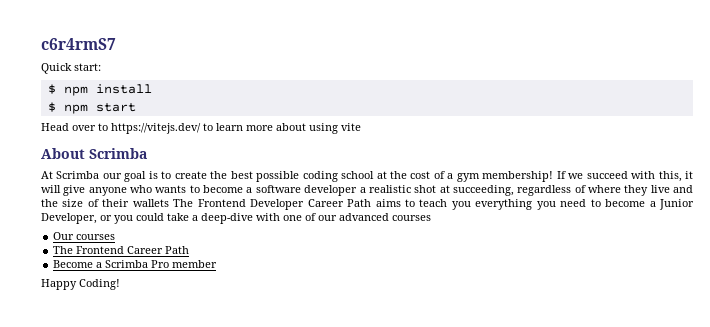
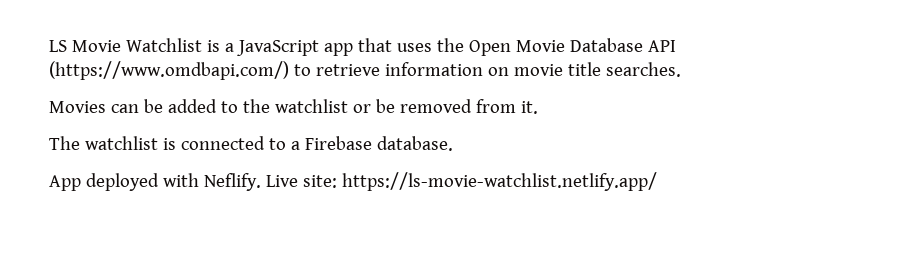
[41,38,116,50] [41,63,101,74] [47,84,152,96] [47,102,136,114] [41,123,361,134] [41,148,147,159] [41,171,693,182] [41,185,694,196] [41,199,695,210] [41,213,431,224] [53,232,116,240] [53,246,190,254] [53,260,218,268] [41,279,120,290] c6r4rmS7 // Quick start: // $ npm install // $ npm start // Head over to https://vitejs.dev/ to learn more about using vite // About Scrimba // At Scrimba our goal is to create the best possible coding school at the cost of a gym membership! If we succeed with this, it will give anyone who wants to become a software developer a realistic shot at succeeding, regardless of where they live and the size of their wallets The Frontend Developer Career Path aims to teach you everything you need to become a Junior Developer, or you could take a deep-dive with one of our advanced courses // Our courses // The Frontend Career Path // Become a Scrimba Pro member // Happy Coding! -> [49,38,676,56] [49,61,681,80] [49,99,538,114] [49,136,453,151] [49,172,657,191] LS Movie Watchlist is a JavaScript app that uses the Open Movie Database API (https://www.omdbapi.com/) to retrieve information on movie title searches. // Movies can be added to the watchlist or be removed from it. // The watchlist is connected to a Firebase database. // App deployed with Neflify. Live site: https://ls-movie-watchlist.netlify.app/

